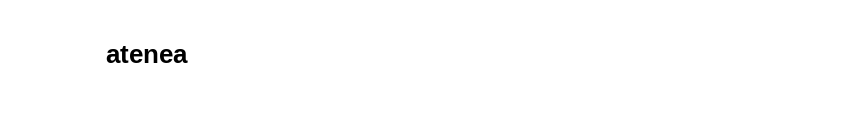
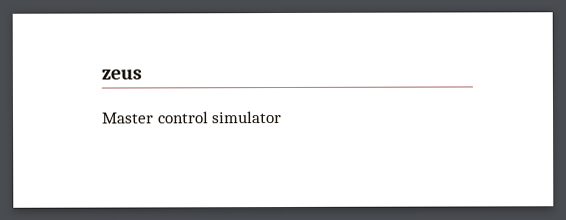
[106,46,188,63] atenea -> [101,69,142,80] [102,111,283,124] zeus // Master control simulator

